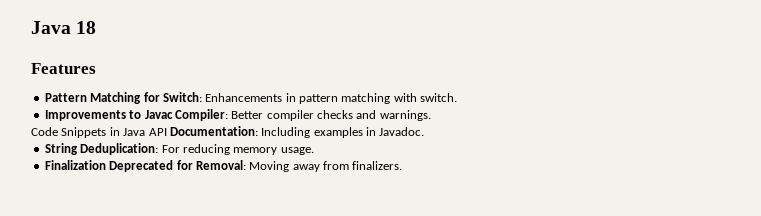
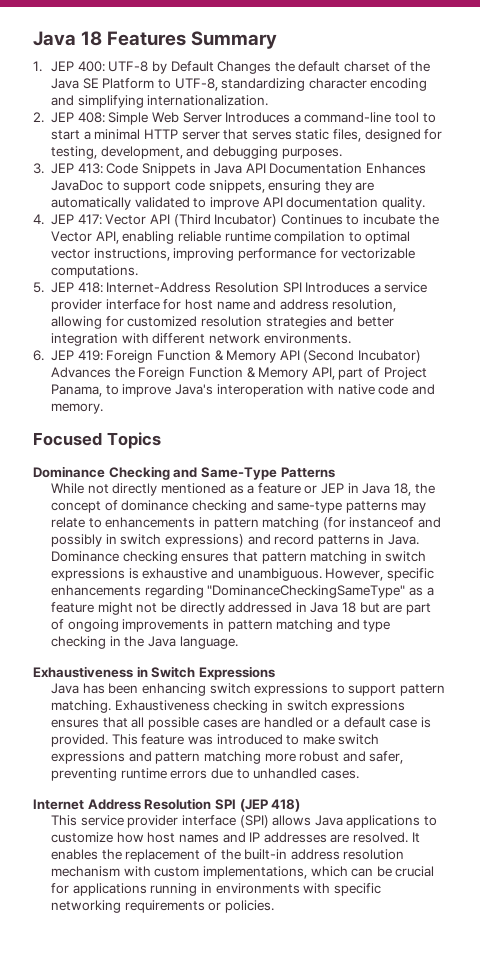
[31,21,97,34] [31,63,96,74] [44,92,458,104] [44,109,431,121] Java 18 // Features // Pattern Matching for Switch: Enhancements in pattern matching with switch. // Improvements to Javac Compiler: Better compiler checks and warnings. // -> [33,31,278,49] [33,61,431,74] [50,78,428,91] [50,95,269,108] [33,112,436,125] [50,129,443,142] [50,146,342,159] [33,163,103,174] Java 18 Features Summary // 1. JEP 400: UTF-8 by Default Changes the default charset of the Java SE Platform to UTF-8, standardizing character encoding and simplifying internationalization. // 2. JEP 408: Simple Web Server Introduces a command-line tool to start a minimal HTTP server that serves static files, designed for testing, development, and debugging purposes. // 3. JEP 413:
[169,126,425,138] [44,143,314,155] [44,160,403,172] Documentation: Including examples in Javadoc. // String Deduplication: For reducing memory usage. // Finalization Deprecated for Removal: Moving away from finalizers. -> [269,163,427,174] [50,180,375,193] [50,197,425,210] [33,214,439,227] [50,231,411,244] [50,248,416,261] [50,265,138,278] [33,282,428,293] [50,299,397,312] [50,316,394,329] [50,333,351,346] [33,350,422,363] [50,367,427,380] [50,384,436,397] [50,403,103,414] [33,432,161,449] [33,466,335,480] [50,483,435,496] [50,500,427,513] [50,517,442,530] [50,534,420,547] [50,551,427,564] [50,568,434,581] [50,585,434,598] [50,602,432,615] [50,619,391,632] [50,636,238,649] [33,666,275,680] [50,683,446,696] [50,700,406,713] [50,717,432,730] [50,734,380,747] [50,751,404,764] [50,768,359,781] [33,798,301,812] [50,815,438,828] [50,832,420,843] [50,849,405,862] [50,866,435,879] [50,883,381,896] [50,900,274,913] Documentation Enhances JavaDoc to support code snippets, ensuring they are automatically validated to improve API documentation quality. // 4. JEP 417: Vector API (Third Incubator) Continues to incubate the Vector API, enabling reliable runtime compilation to optimal vector instructions, improving performance for vectorizable computations. // 5. JEP 418: Internet-Address Resolution SPI Introduces a service provider interface for host name and address resolution, allowing for customized resolution strategies and better integration with different network environments. // 6. JEP 419: Foreign Function & Memory API (Second Incubator) Advances the Foreign Function & Memory API, part of Project Panama, to improve Java's interoperation with native code and memory. // Focused Topics // Dominance Checking and Same-Type Patterns // While not directly mentioned as a feature or JEP in Java 18, the concept of dominance checking and same-type patterns may relate to enhancements in pattern matching (for instanceof and possibly in switch expressions) and record patterns in Java. Dominance checking ensures that pattern matching in switch expressions is exhaustive and unambiguous. However, specific enhancements regarding "DominanceCheckingSameType" as a feature might not be directly addressed in Java 18 but are part of ongoing improvements in pattern matching and type checking in the Java language. // Exhaustiveness in Switch Expressions // Java has been enhancing switch expressions to support pattern matching. Exhaustiveness checking in switch expressions ensures that all possible cases are handled or a default case is provided. This feature was introduced to make switch expressions and pattern matching more robust and safer, preventing runtime errors due to unhandled cases. // Internet Address Resolution SPI (JEP 418) // This service provider interface (SPI) allows Java applications to customize how host names and IP addresses are resolved. It enables the replacement of the built-in address resolution mechanism with custom implementations, which can be crucial for applications running in environments with specific networking requirements or policies.

